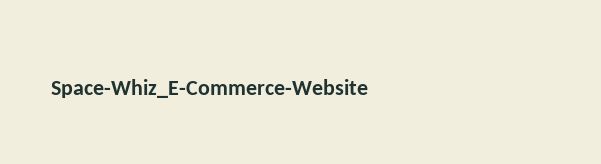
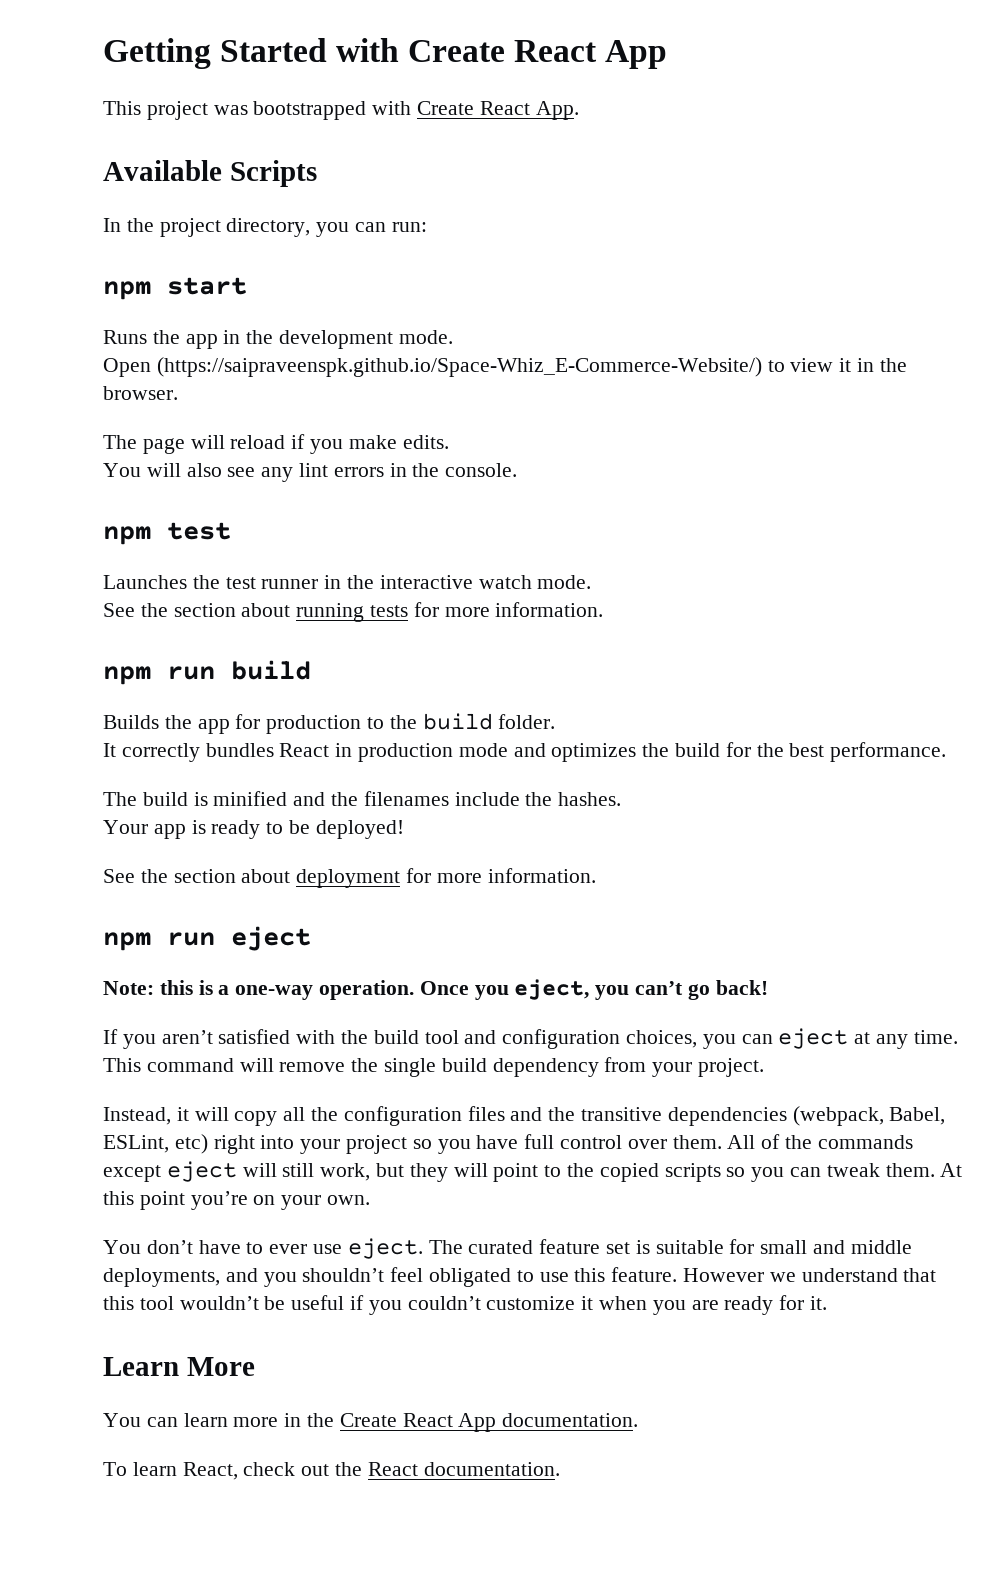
[51,79,368,98] Space-Whiz_E-Commerce-Website -> [103,38,668,69] [103,101,579,120] [103,160,317,187] [103,218,427,237] [103,277,247,300] [103,330,453,349] [103,357,907,377] [103,386,178,400] [103,434,449,454] [103,463,518,482] [103,522,231,545] [103,575,592,589] [103,602,604,622] [103,660,311,685] [103,713,556,734] [103,742,947,762] [103,791,622,806] [103,820,404,839] [103,868,596,888] [103,926,311,951] [103,979,768,1000] [103,1028,958,1049] [103,1057,765,1077] [103,1106,946,1126] [103,1134,913,1154] [103,1161,963,1182] [103,1191,371,1210] [103,1238,912,1259] [103,1267,937,1287] [103,1295,828,1315] [103,1357,255,1376] [103,1413,639,1432] [103,1462,560,1480] Getting Started with Create React App // This project was bootstrapped with Create React App. // Available Scripts // In the project directory, you can run: // npm start // Runs the app in the development mode. // Open (https://saipraveenspk.github.io/Space-Whiz_E-Commerce-Website/) to view it in the browser. // The page will reload if you make edits. // You will also see any lint errors in the console. // npm test // Launches the test runner in the interactive watch mode. // See the section about running tests for more information. // npm run build // Builds the app for production to the build folder. // It correctly bundles React in production mode and optimizes the build for the best performance. // The build is minified and the filenames include the hashes. // Your app is ready to be deployed! // See the section about deployment for more information. // npm run eject // Note: this is a one-way operation. Once you eject, you can’t go back! // If you aren’t satisfied with the build tool and configuration choices, you can eject at any time. This command will remove the single build dependency from your project. // Instead, it will copy all the configuration files and the transitive dependencies (webpack, Babel, ESLint, etc) right into your project so you have full control over them. All of the commands except eject will still work, but they will point to the copied scripts so you can tweak them. At this point you’re on your own. // You don’t have to ever use eject. The curated feature set is suitable for small and middle deployments, and you shouldn’t feel obligated to use this feature. However we understand that this tool wouldn’t be useful if you couldn’t customize it when you are ready for it. // Learn More // You can learn more in the Create React App documentation. // To learn React, check out the React documentation.

